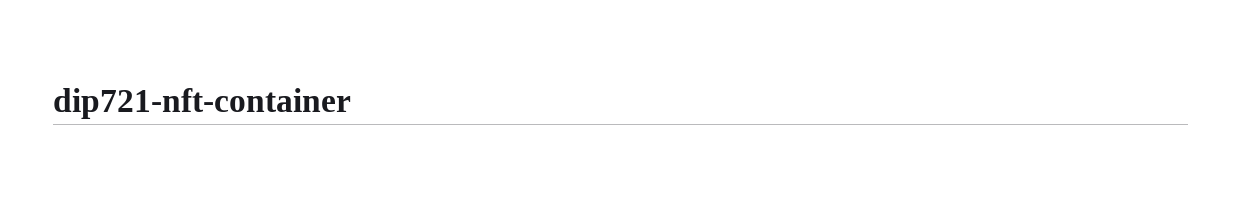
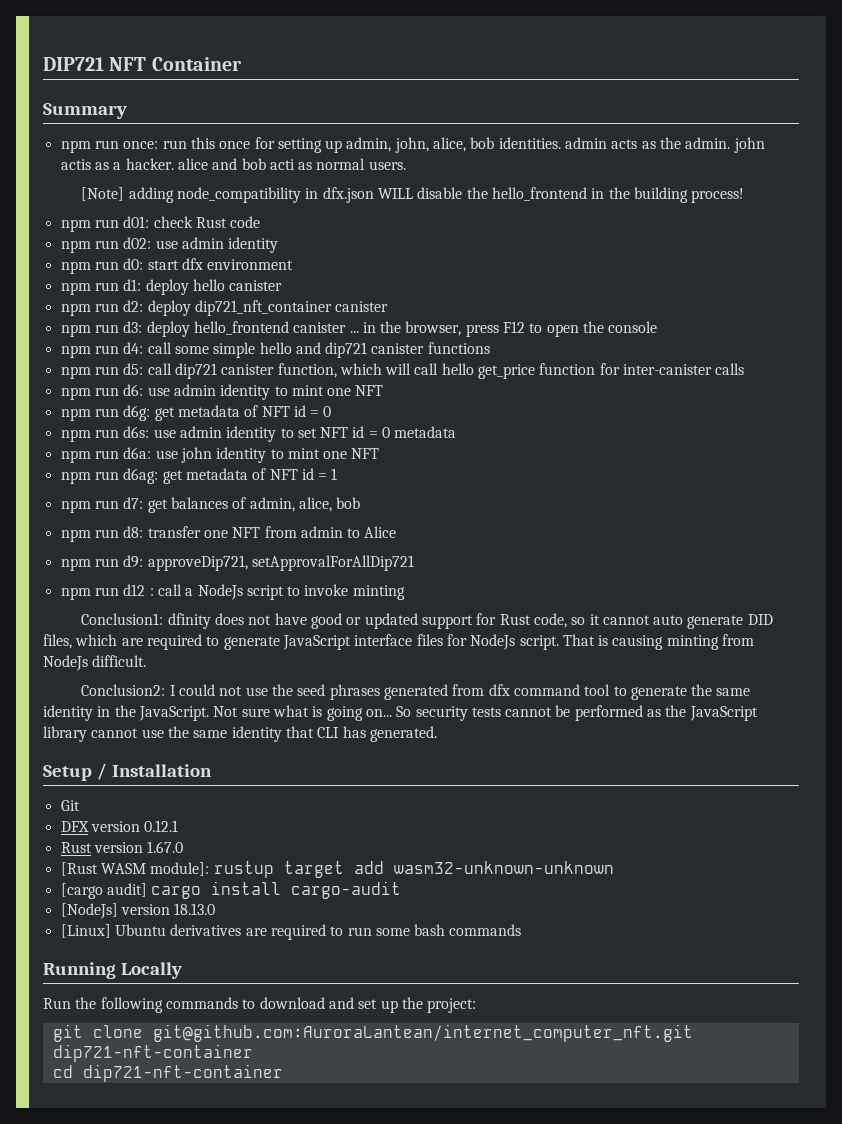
[53,88,351,119] dip721-nft-container -> [43,57,242,71] [43,103,127,119] [60,137,765,153] [60,158,406,170] [81,187,745,203] [60,216,261,232] [60,237,279,253] [60,258,294,274] [60,279,283,295] [60,300,389,316] [60,321,658,337] [60,342,490,358] [60,363,745,379] [60,384,384,400] [60,405,332,421] [60,426,457,442] [60,447,380,463] [60,468,338,484] [60,497,361,513] [60,526,397,542] [60,555,414,571] [60,584,405,600] [81,613,773,629] [43,634,755,650] [43,655,147,671] [81,684,751,700] [43,705,758,721] [43,726,437,742] [43,763,212,781] [60,800,80,811] [60,820,179,832] [60,841,184,853] [60,861,614,878] [60,881,402,899] [60,903,216,919] [60,924,522,940] [43,962,182,979] [43,997,477,1013] [52,1024,693,1042] [52,1044,253,1062] [52,1064,283,1082] DIP721 NFT Container // Summary // npm run once: run this once for setting up admin, john, alice, bob identities. admin acts as the admin. john actis as a hacker. alice and bob acti as normal users. // [Note] adding node_compatibility in dfx.json WILL disable the hello_frontend in the building process! // npm run d01: check Rust code // npm run d02: use admin identity // npm run d0: start dfx environment // npm run d1: deploy hello canister // npm run d2: deploy dip721_nft_container canister // npm run d3: deploy hello_frontend canister ... in the browser, press F12 to open the console // npm run d4: call some simple hello and dip721 canister functions // npm run d5: call dip721 canister function, which will call hello get_price function for inter-canister calls // npm run d6: use admin identity to mint one NFT // npm run d6g: get metadata of NFT id = 0 // npm run d6s: use admin identity to set NFT id = 0 metadata // npm run d6a: use john identity to mint one NFT // npm run d6ag: get metadata of NFT id = 1 // npm run d7: get balances of admin, alice, bob // npm run d8: transfer one NFT from admin to Alice // npm run d9: approveDip721, setApprovalForAllDip721 // npm run d12 : call a NodeJs script to invoke minting // Conclusion1: dfinity does not have good or updated support for Rust code, so it cannot auto generate DID files, which are required to generate JavaScript interface files for NodeJs script. That is causing minting from NodeJs difficult. // Conclusion2: I could not use the seed phrases generated from dfx command tool to generate the same identity in the JavaScript. Not sure what is going on... So security tests cannot be performed as the JavaScript library cannot use the same identity that CLI has generated. // Setup / Installation // Git // DFX version 0.12.1 // Rust version 1.67.0 // [Rust WASM module]: rustup target add wasm32-unknown-unknown // [cargo audit] cargo install cargo-audit // [NodeJs] version 18.13.0 // [Linux] Ubuntu derivatives are required to run some bash commands // Running Locally // Run the following commands to download and set up the project: // git clone git@github.com:AuroraLantean/internet_computer_nft.git dip721-nft-container // cd dip721-nft-container

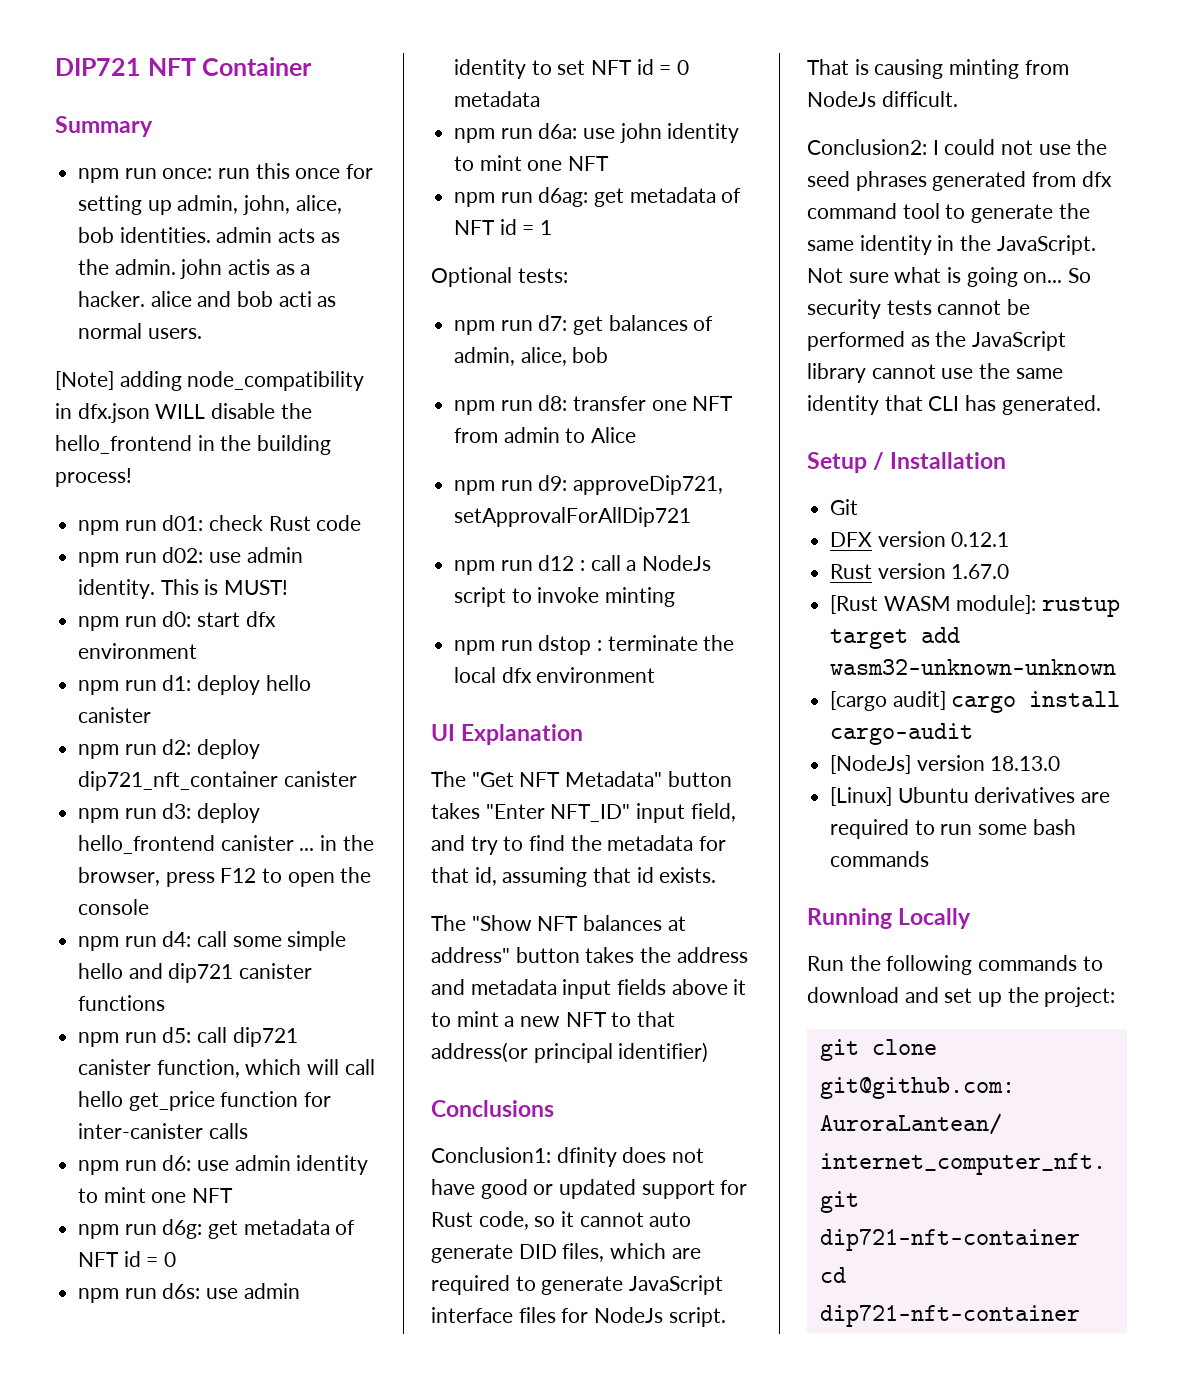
[228,237,279,253] identity -> [78,579,289,599] identity. This is MUST!
(338, 474) none -> [431,267,568,287] // Optional tests:
(405, 592) none -> [454,635,735,655] [454,667,656,683] [431,724,584,745] [431,771,732,787] [431,803,736,823] [431,835,727,855] [431,867,717,887] [431,915,686,931] [431,947,748,963] [431,979,747,999] [431,1011,676,1027] [431,1042,709,1063] [431,1100,554,1117] // npm run dstop : terminate the local dfx environment // UI Explanation // The "Get NFT Metadata" button takes "Enter NFT_ID" input field, and try to find the metadata for that id, assuming that id exists. // The "Show NFT balances at address" button takes the address and metadata input fields above it to mint a new NFT to that address(or principal identifier) // Conclusions

